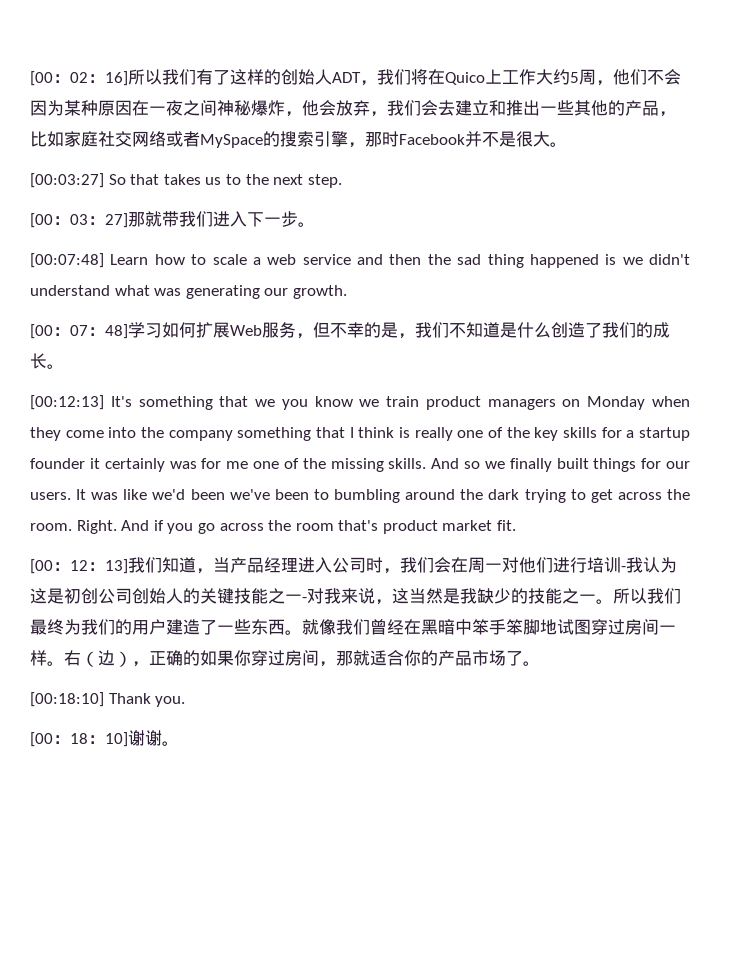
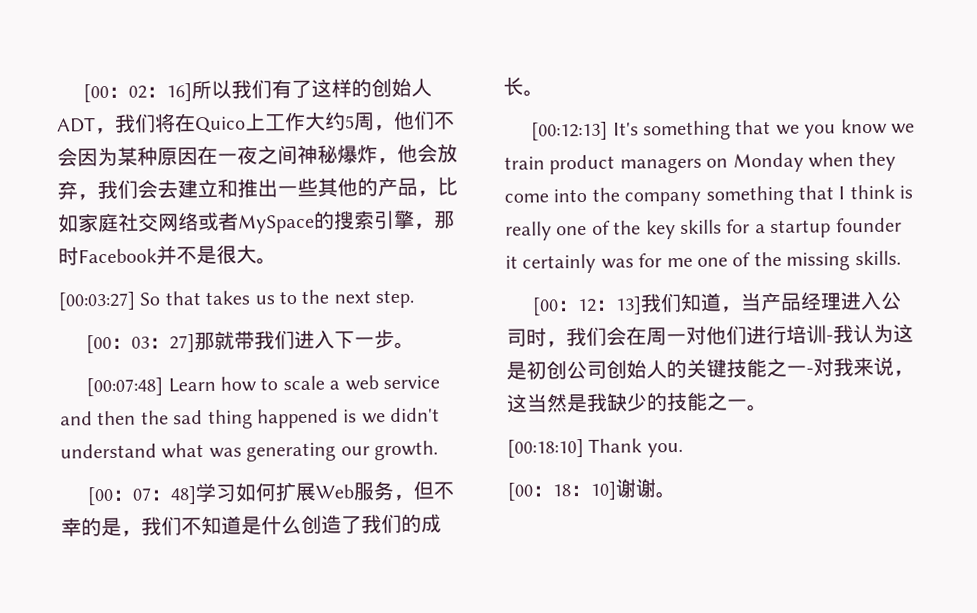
[431,458,690,472] [30,489,691,503] [30,520,517,534] And so we finally built things for our users. It was like we'd been we've been to bumbling around the dark trying to get across the room. Right. And if you go across the room that's product market fit. -> (901, 258) none
[613,588,681,604] [30,619,676,635] [30,650,540,667] 所以我们最终为我们的用户建造了一些东西。就像我们曾经在黑暗中笨手笨脚地试图穿过房间一样。右（边），正确的如果你穿过房间，那就适合你的产品市场了。 -> (768, 408) none

